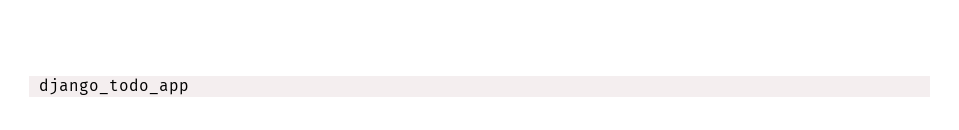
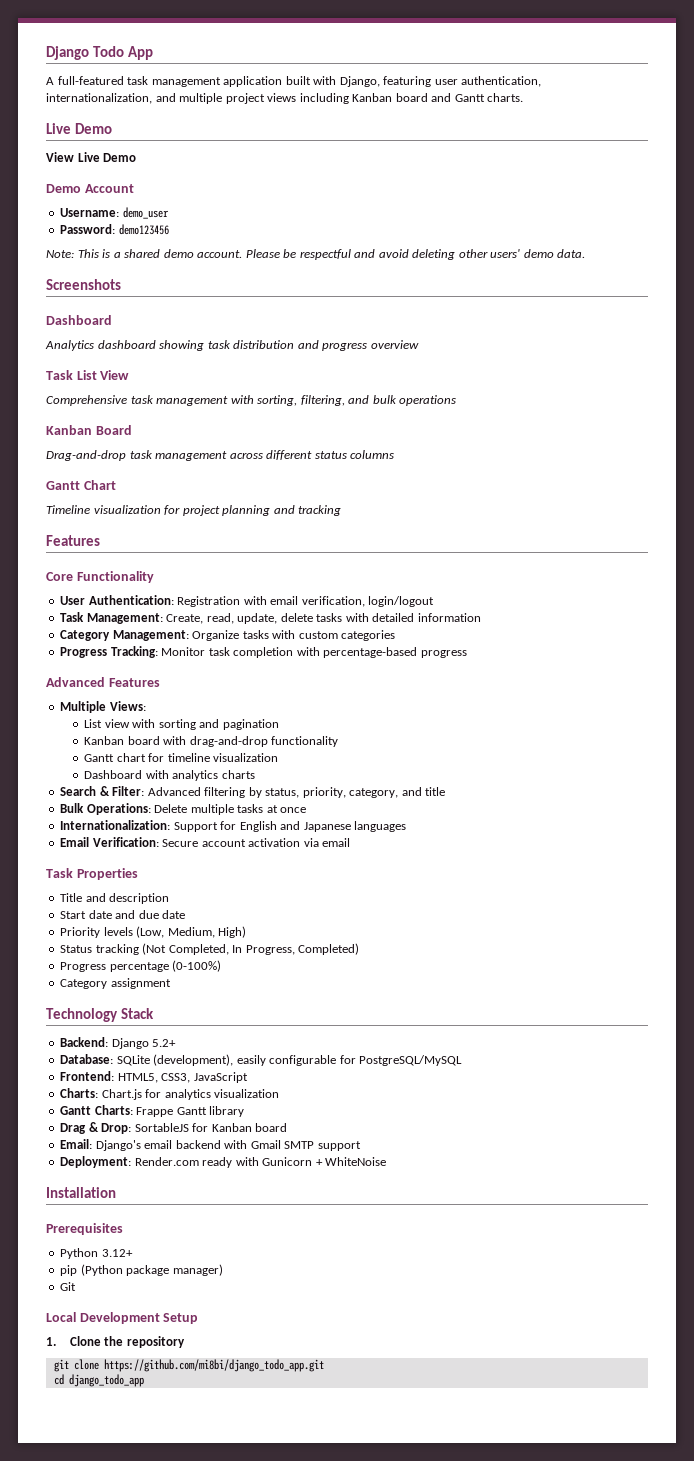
(38, 86) none -> [46,46,154,60] [46,76,542,87] [46,93,524,104] [46,123,112,134] [46,152,137,162] [46,184,134,193] [60,207,169,219] [60,224,169,235] [46,249,586,260] [46,279,121,290] [46,315,112,325] [45,340,419,351] [46,370,130,380] [46,395,457,406] [46,425,132,435] [46,450,395,461] [46,480,116,490] [46,505,342,516] [46,535,100,546] [46,571,154,583] [60,595,435,607] [60,612,481,624] [60,630,396,641] [60,646,467,658] [46,677,160,687] [60,701,146,713] [84,719,279,730] [84,736,339,747] [84,753,279,762] [84,770,255,781] [60,786,446,798] [60,803,307,815] [60,820,407,832] [60,837,351,847] [46,868,138,880] [60,893,170,904] [60,910,186,919] [60,926,247,938] [60,943,360,955] [60,960,222,972] [60,978,171,989] [46,1008,154,1022] [60,1037,177,1049] [60,1054,463,1066] [60,1071,248,1083] [60,1088,280,1100] [60,1105,245,1117] [60,1122,288,1134] [60,1139,361,1151] [60,1156,387,1168] [46,1187,116,1198] [46,1223,123,1235] [60,1248,133,1259] [60,1264,223,1276] [60,1282,77,1291] [46,1312,199,1324] [46,1336,185,1348] [53,1359,324,1372] [53,1374,64,1385] Django Todo App // A full-featured task management application built with Django, featuring user authentication, internationalization, and multiple project views including Kanban board and Gantt charts. // Live Demo // View Live Demo // Demo Account // Username: demo_user // Password: demo123456 // Note: This is a shared demo account. Please be respectful and avoid deleting other users' demo data. // Screenshots // Dashboard // Analytics dashboard showing task distribution and progress overview // Task List View // Comprehensive task management with sorting, filtering, and bulk operations // Kanban Board // Drag-and-drop task management across different status columns // Gantt Chart // Timeline visualization for project planning and tracking // Features // Core Functionality // User Authentication: Registration with email verification, login/logout // Task Management: Create, read, update, delete tasks with detailed information // Category Management: Organize tasks with custom categories // Progress Tracking: Monitor task completion with percentage-based progress // Advanced Features // Multiple Views: // List view with sorting and pagination // Kanban board with drag-and-drop functionality // Gantt chart for timeline visualization // Dashboard with analytics charts // Search & Filter: Advanced filtering by status, priority, category, and title // Bulk Operations: Delete multiple tasks at once // Internationalization: Support for English and Japanese languages // Email Verification: Secure account activation via email // Task Properties // Title and description // Start date and due date // Priority levels (Low, Medium, High) // Status tracking (Not Completed, In Progress, Completed) // Progress percentage (0-100%) // Category assignment // Technology Stack // Backend: Django 5.2+ // Database: SQLite (development), easily configurable for PostgreSQL/MySQL // Frontend: HTML5, CSS3, JavaScript // Charts: Chart.js for analytics visualization // Gantt Charts: Frappe Gantt library // Drag & Drop: SortableJS for Kanban board // Email: Django's email backend with Gmail SMTP support // Deployment: Render.com ready with Gunicorn + WhiteNoise // Installation // Prerequisites // Python 3.12+ // pip (Python package manager) // Git // Local Development Setup // 1. Clone the repository // git clone https://github.com/mi8bi/django_todo_app.git // cd

